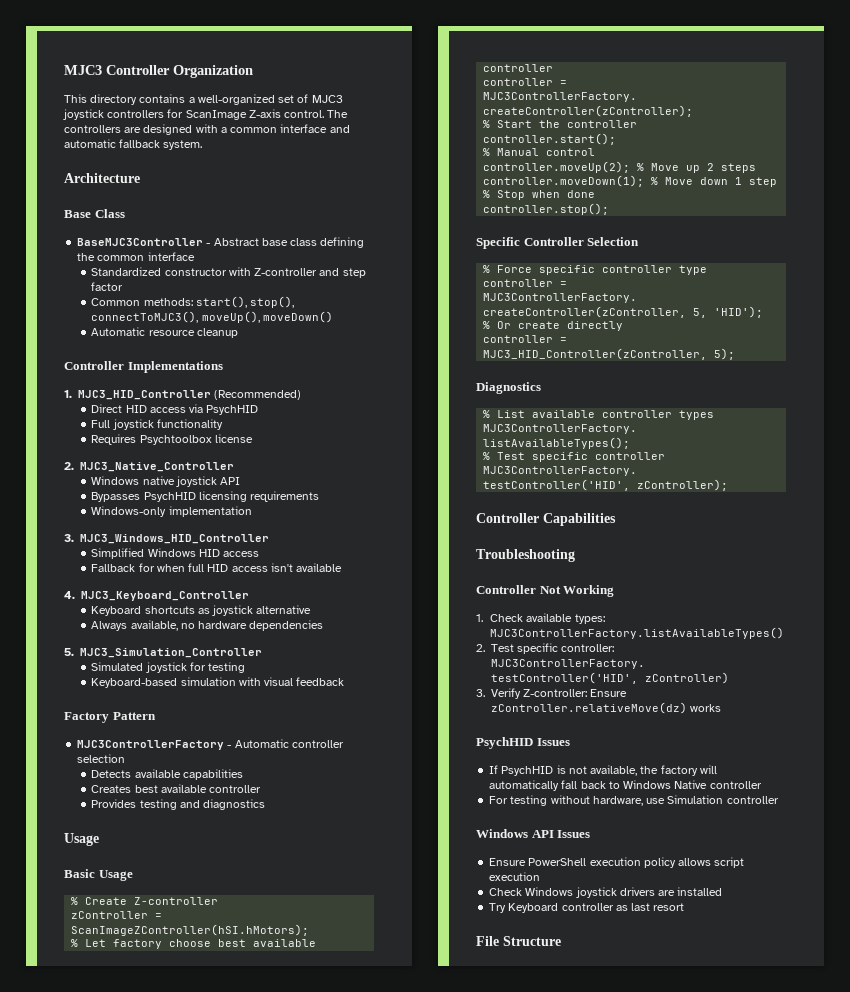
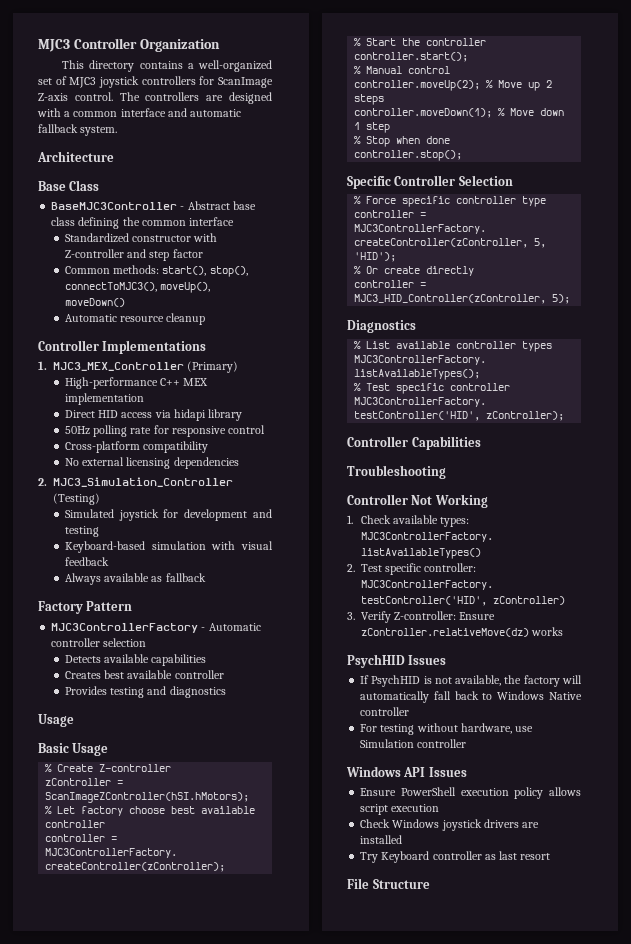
[78,390,302,400] [91,404,259,415] [91,419,223,430] [91,434,253,445] [64,462,234,472] [91,476,241,487] [91,491,320,502] [91,506,252,517] [64,534,269,544] [91,548,260,559] [91,563,343,572] [64,591,249,601] [91,605,312,616] [91,620,248,631] MJC3_HID_Controller (Recommended) // Direct HID access via PsychHID // Full joystick functionality // Requires Psychtoolbox license // 2. MJC3_Native_Controller // Windows native joystick API // Bypasses PsychHID licensing requirements // Windows-only implementation // 3. MJC3_Windows_HID_Controller // Simplified Windows HID access // Fallback for when full HID access isn't available // 4. MJC3_Keyboard_Controller // Keyboard shortcuts as joystick alternative // Always available, no hardware -> [53,361,239,373] [64,377,209,389] [64,393,144,405] [64,409,243,421] [64,425,266,437] [64,441,209,453] [64,457,171,469] MJC3_MEX_Controller (Primary) // High-performance C++ MEX implementation // Direct HID access via hidapi library // 50Hz polling rate for responsive control // Cross-platform compatibility // No external licensing
[64,648,74,656] 5. -> [38,478,47,486] 2.
(262, 653) none -> [53,493,100,505] (Testing)
(206, 666) none -> [184,509,272,521] development and
(345, 681) none -> [64,573,206,585] // Always available as fallback

